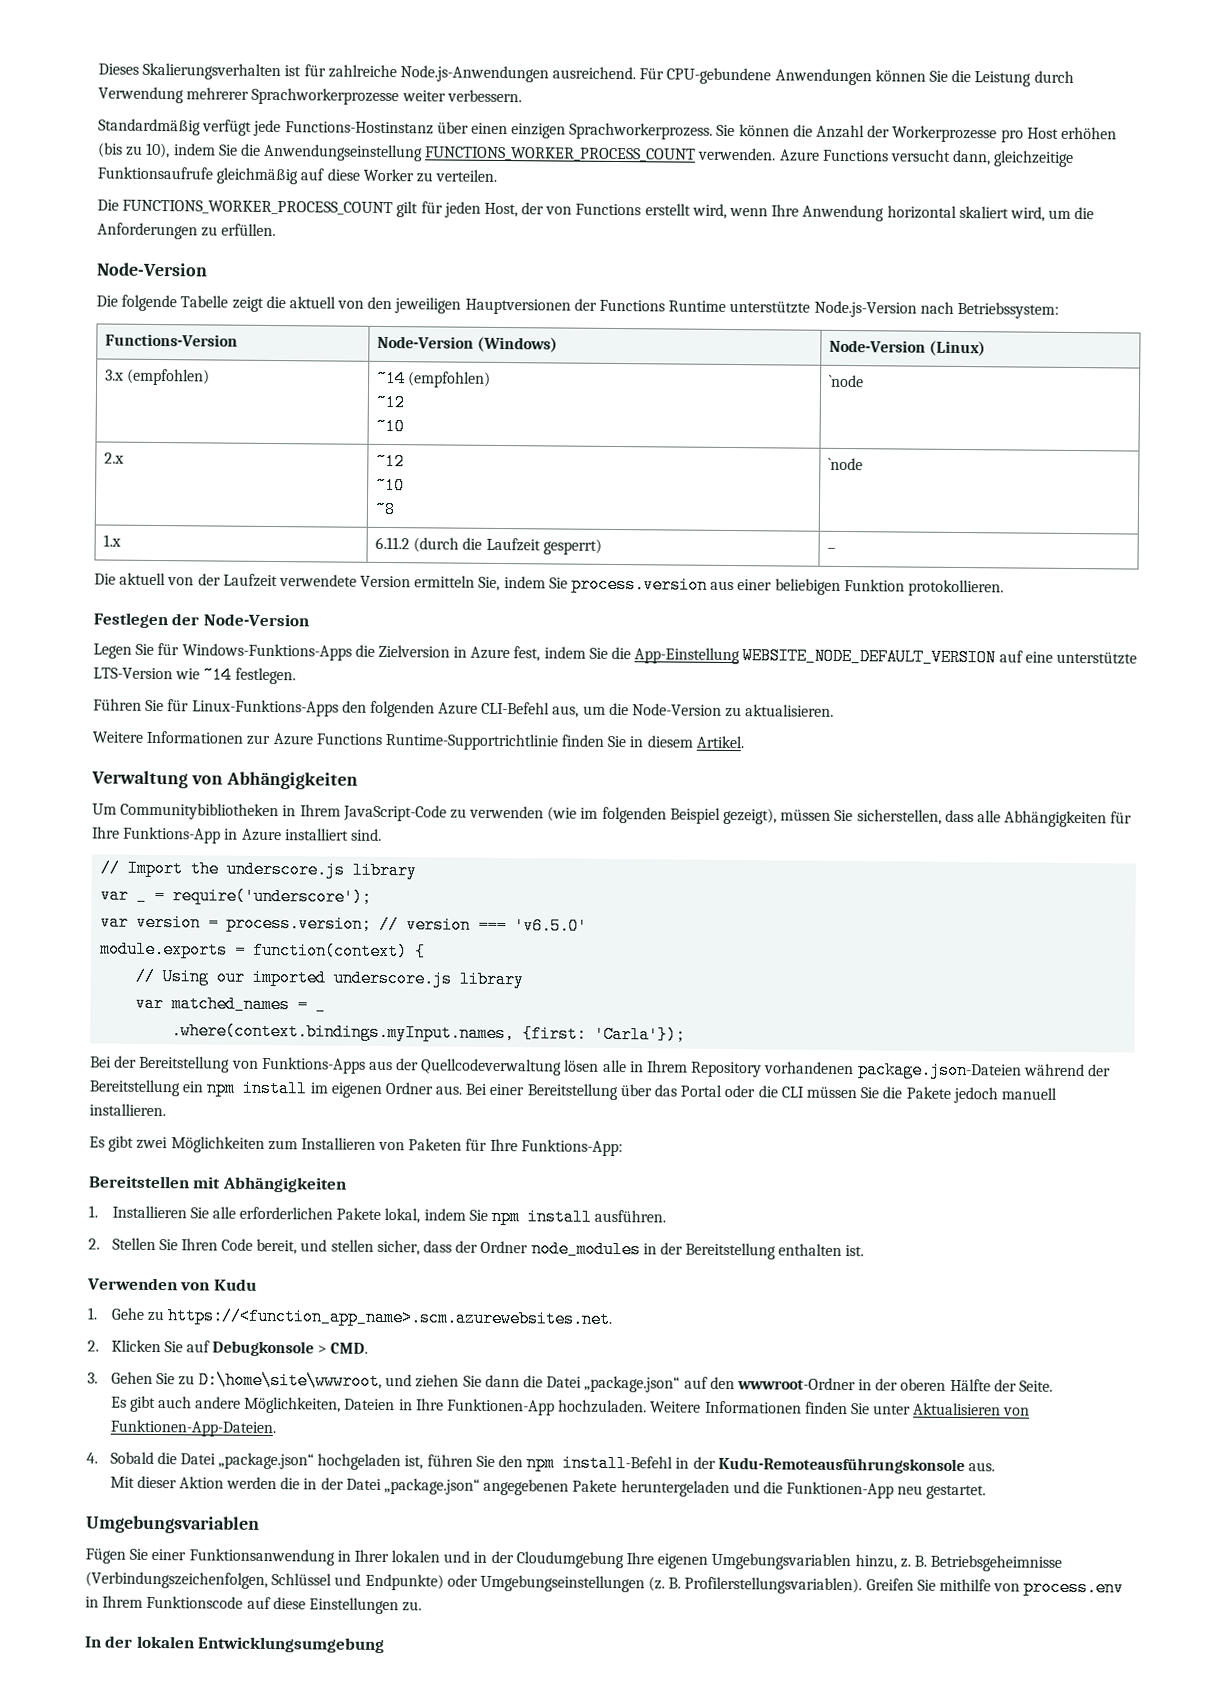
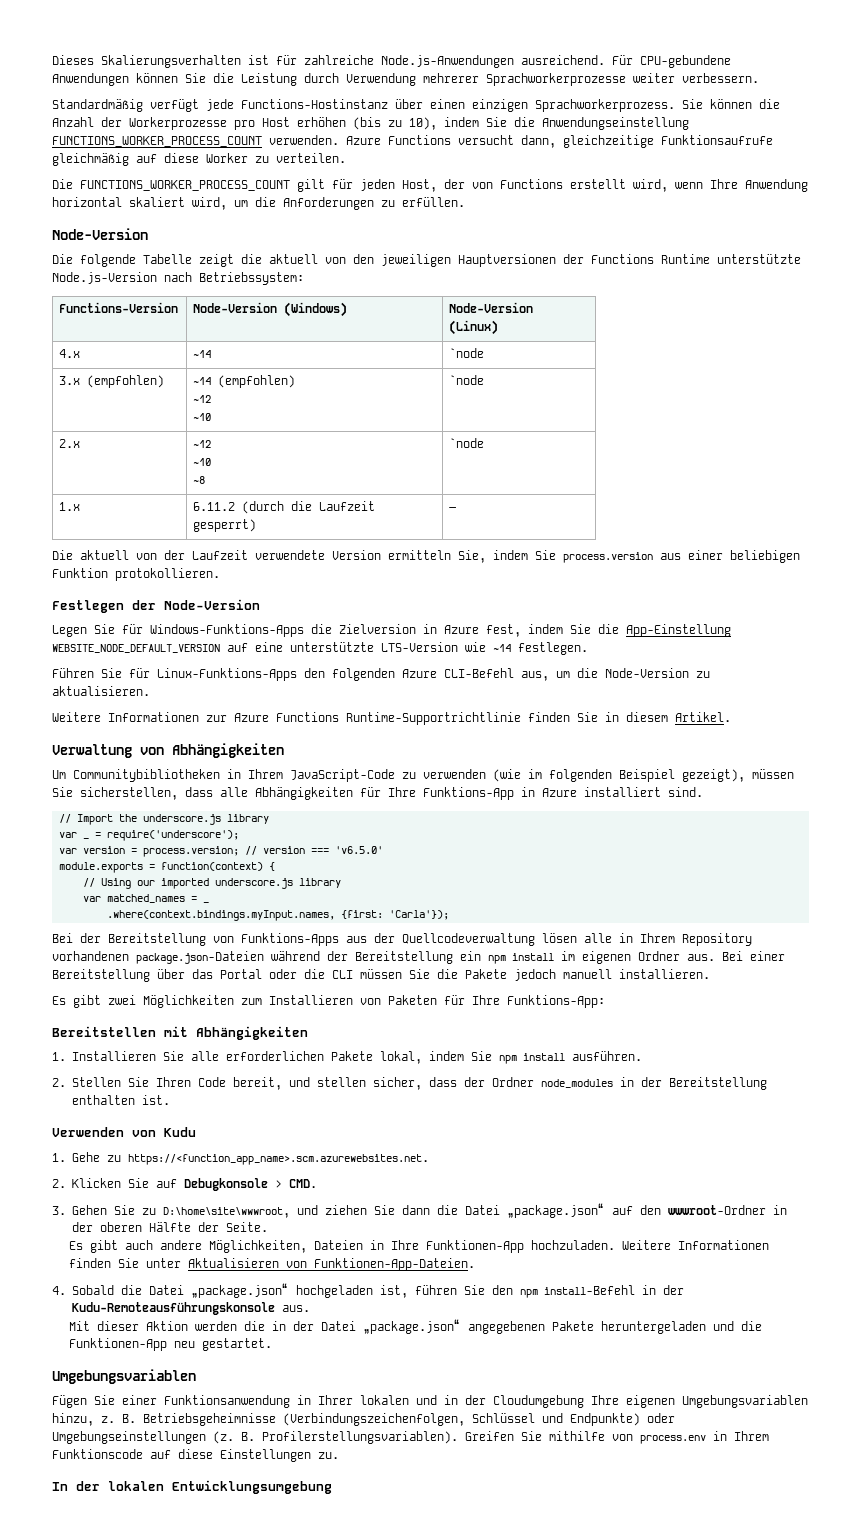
(987, 348) none -> [59,349,81,358] [193,350,212,358] [449,348,485,358] // 4.x | ~14 | `node

